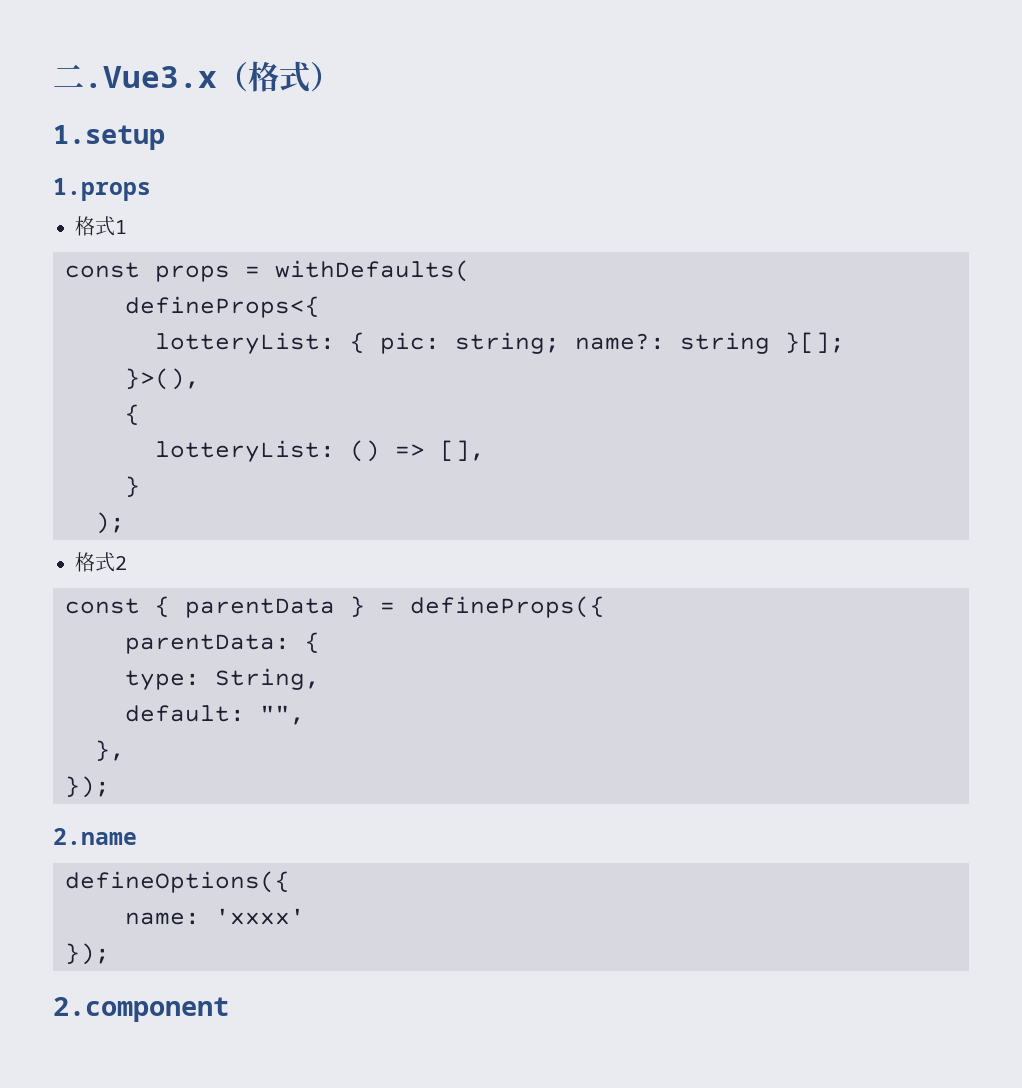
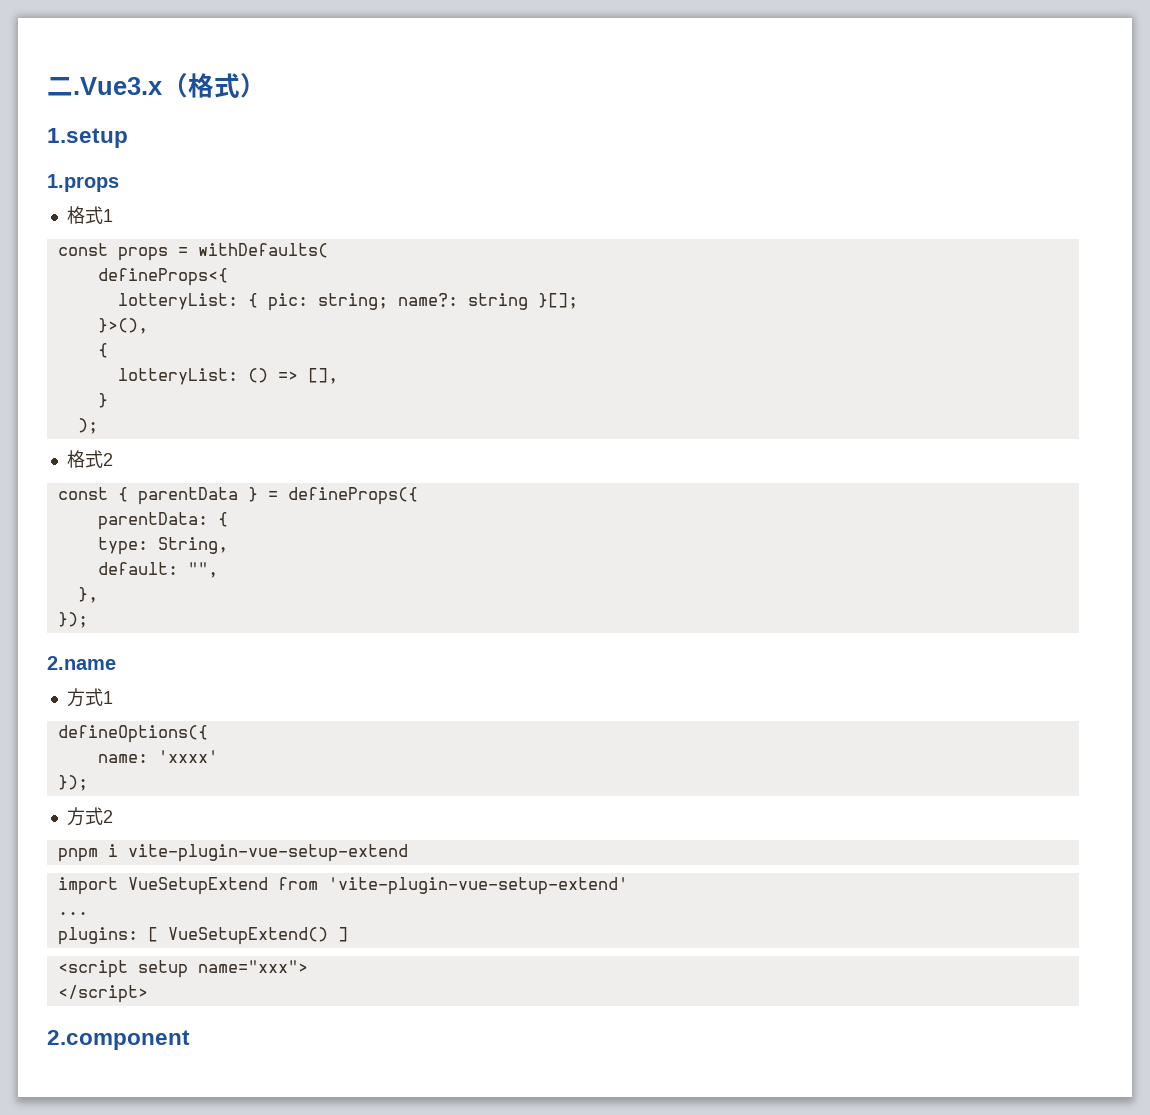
(137, 836) none -> [66,688,113,707] // 方式1
(110, 954) none -> [66,807,113,826] [57,844,408,862] [57,877,628,895] [57,912,88,915] [57,927,348,945] [57,960,308,978] [57,985,148,1003] // 方式2 // pnpm i vite-plugin-vue-setup-extend // import VueSetupExtend from 'vite-plugin-vue-setup-extend' // ... // plugins: [ VueSetupExtend() ] // <script setup name="xxx"> // </script>

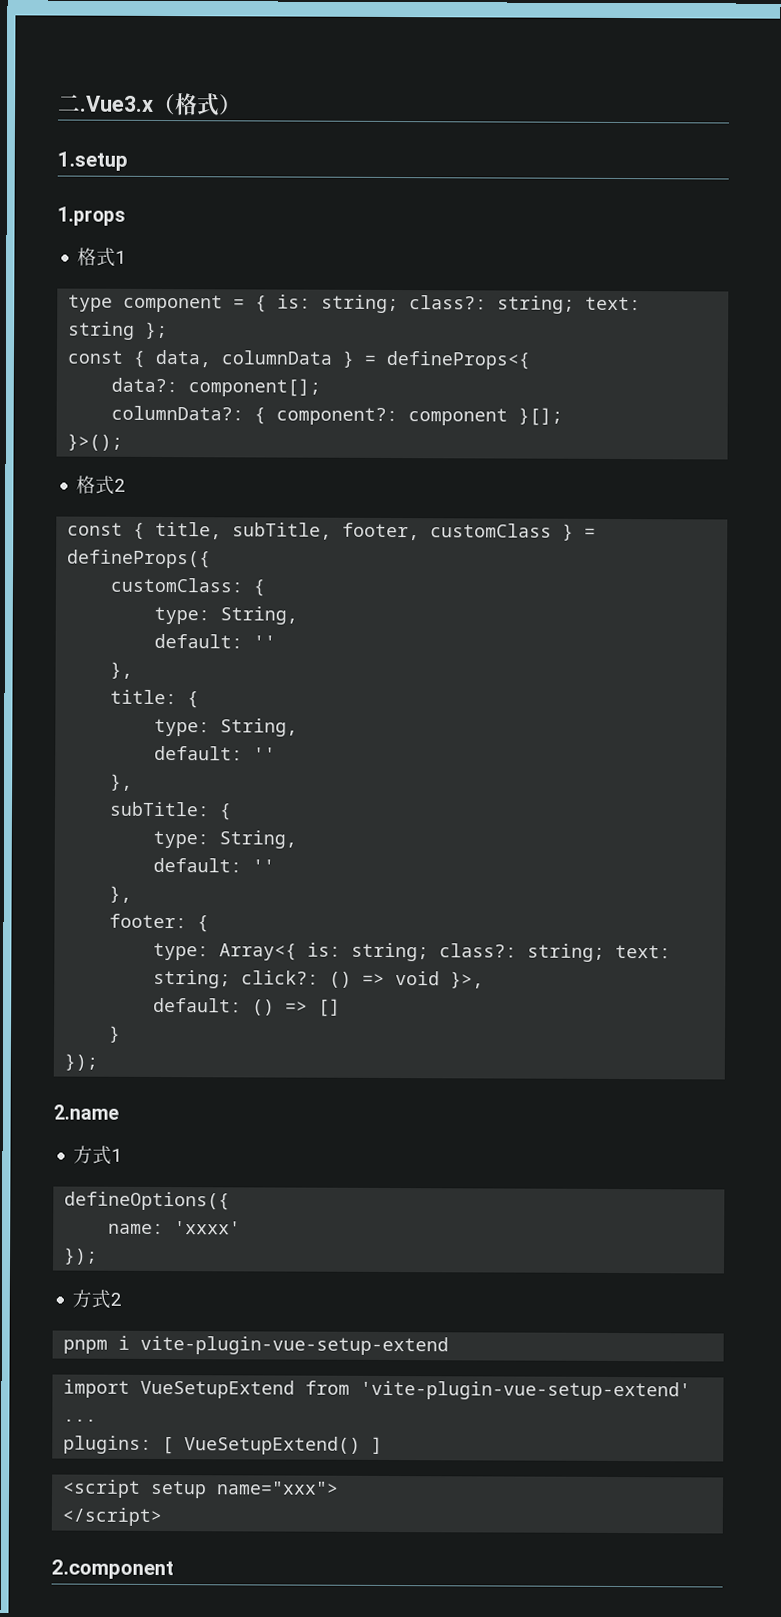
[57,243,328,261] [97,268,228,286] [117,293,578,311] [97,318,148,334] [97,343,108,358] [117,368,338,385] [97,393,108,408] [77,418,98,434] const props = withDefaults( // defineProps<{ // lotteryList: { pic: string; name?: string }[]; // }>(), // { // lotteryList: () => [], // } // ); -> [68,294,642,314] [68,321,169,340] [67,349,531,370] [111,377,322,397] [111,405,564,426] [67,433,124,451] type component = { is: string; class?: string; text: string }; // const { data, columnData } = defineProps<{ // data?: component[]; // columnData?: { component?: component }[]; // }>();
[137,487,238,505] parentData -> [155,521,553,541] title, subTitle, footer, customClass
[97,512,228,530] [97,537,228,555] [97,562,218,578] [77,587,98,603] parentData: { // type: String, // default: "", // }, -> [110,577,266,597] [154,606,299,625] [154,633,277,649] [110,661,134,679] [110,689,200,709] [154,718,299,737] [154,745,277,761] [110,773,134,791] [109,801,233,821] [153,830,298,849] [153,857,276,873] [109,885,133,903] [109,913,210,933] [153,942,672,962] [153,969,485,989] [153,997,342,1017] [108,1025,122,1043] customClass: { // type: String, // default: '' // }, // title: { // type: String, // default: '' // }, // subTitle: { // type: String, // default: '' // }, // footer: { // type: Array<{ is: string; class?: string; text: string; click?: () => void }>, // default: () => [] // }

